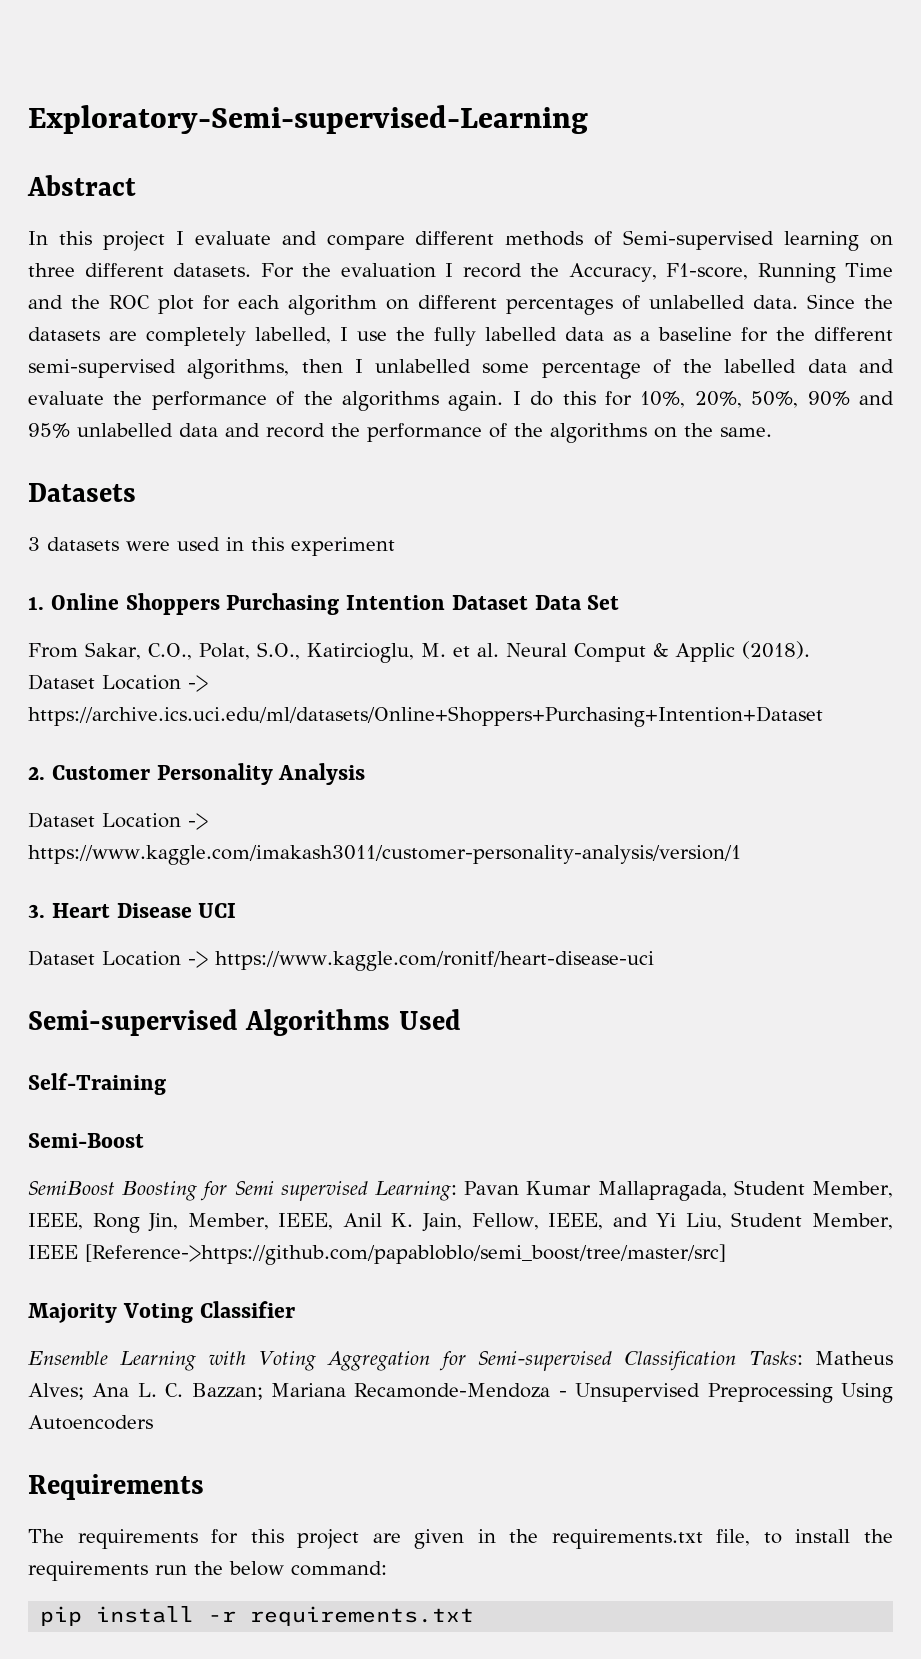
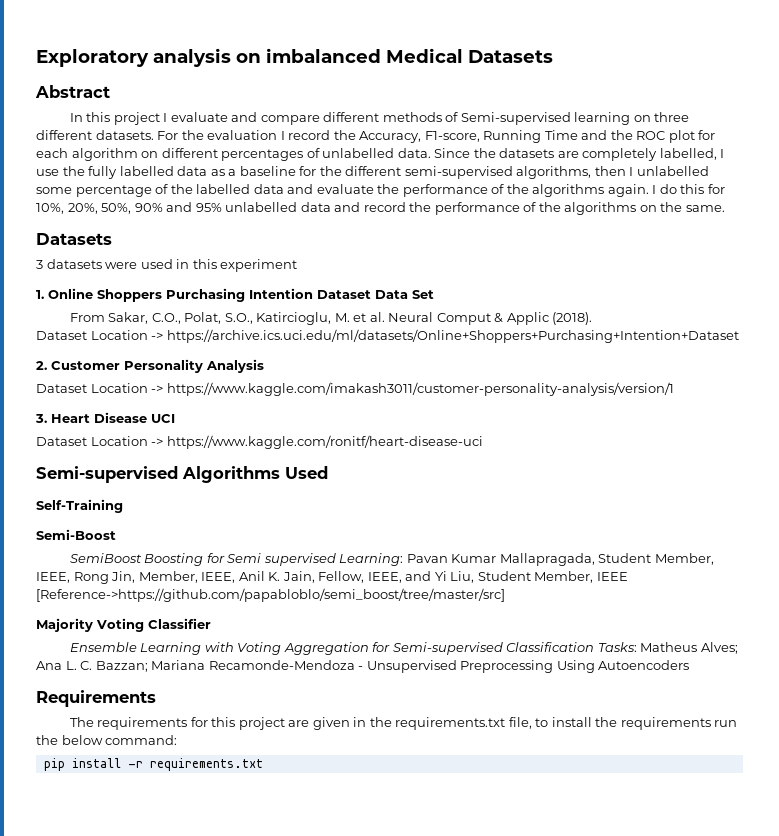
[28,105,588,134] Exploratory-Semi-supervised-Learning -> [36,48,553,67] Exploratory analysis on imbalanced Medical Datasets

